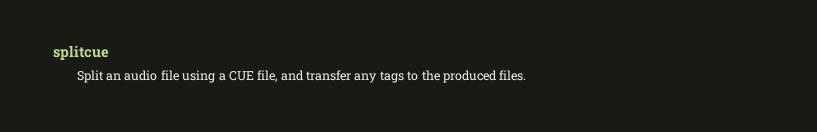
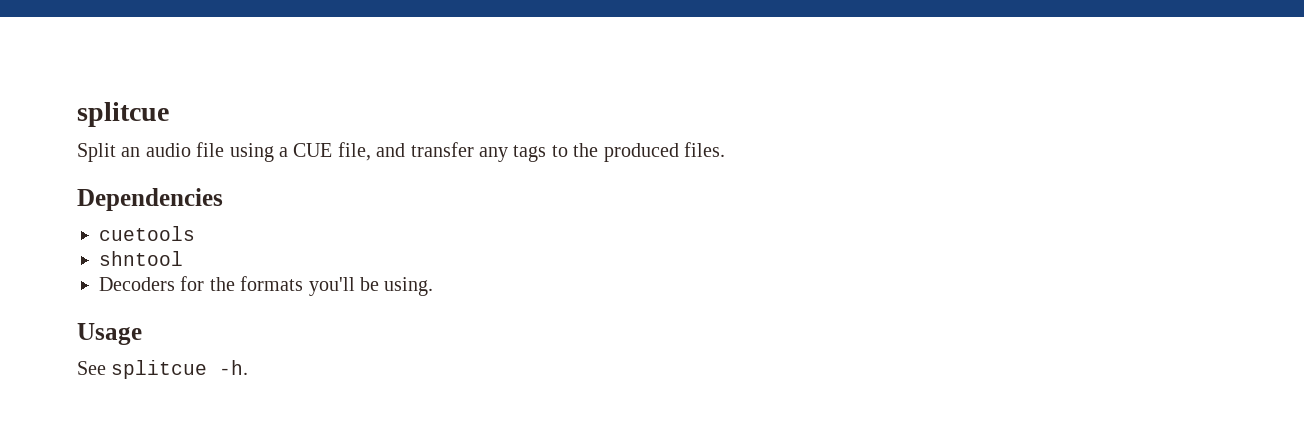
(527, 75) none -> [77,188,223,211] [99,226,195,241] [99,251,183,266] [99,276,434,296] [77,323,142,345] [77,360,249,379] // Dependencies // cuetools // shntool // Decoders for the formats you'll be using. // Usage // See splitcue -h.

